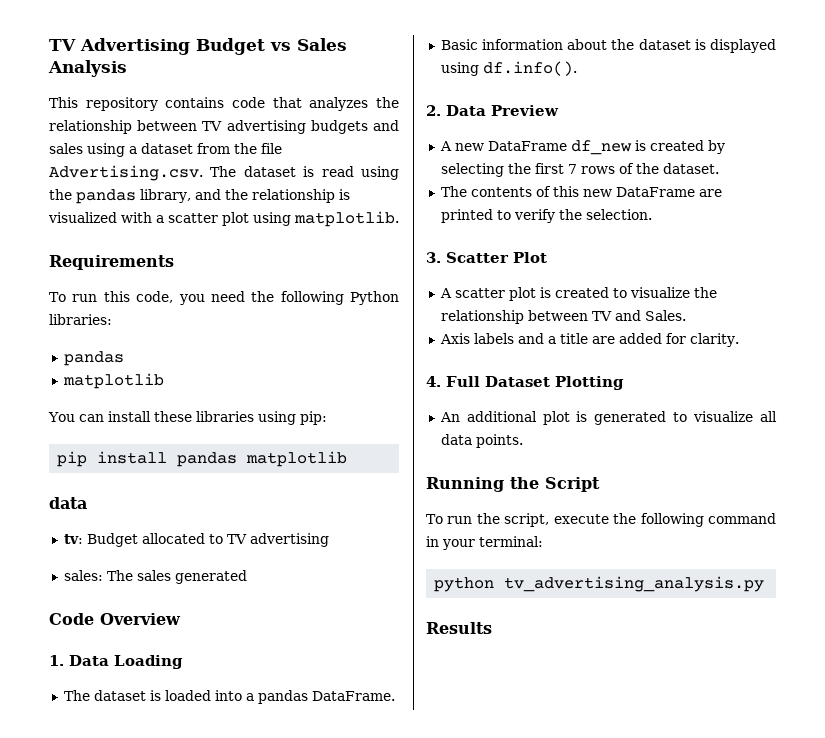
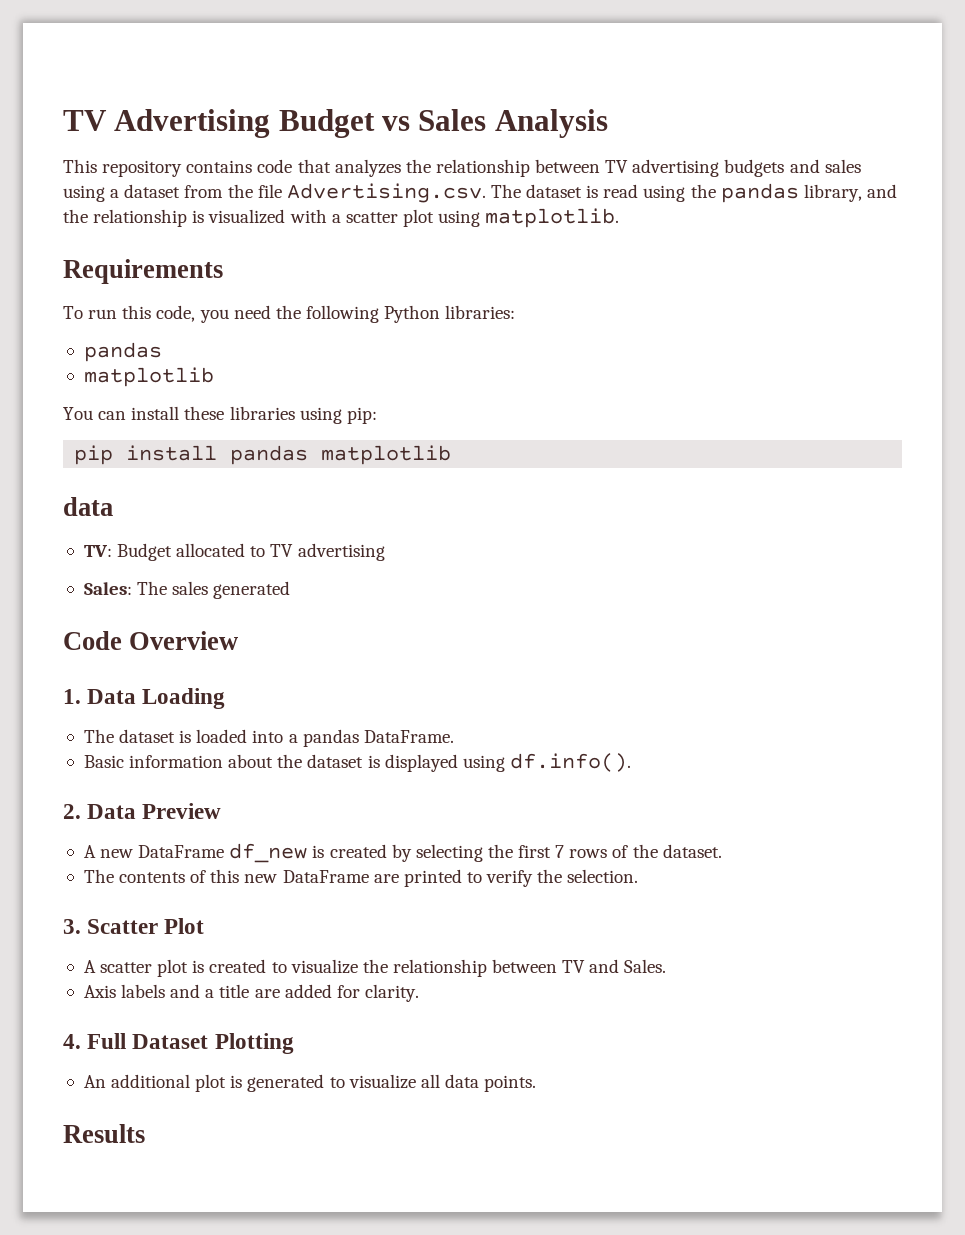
[63,534,83,544] tv: -> [83,545,112,557] TV:
[63,570,103,581] sales: -> [83,582,132,595] Sales:
[426,477,600,492] [426,513,776,527] [426,536,543,550] [434,576,765,592] // Running the Script // To run the script, execute the following command in your terminal: // python tv_advertising_analysis.py -> (537, 1083) none

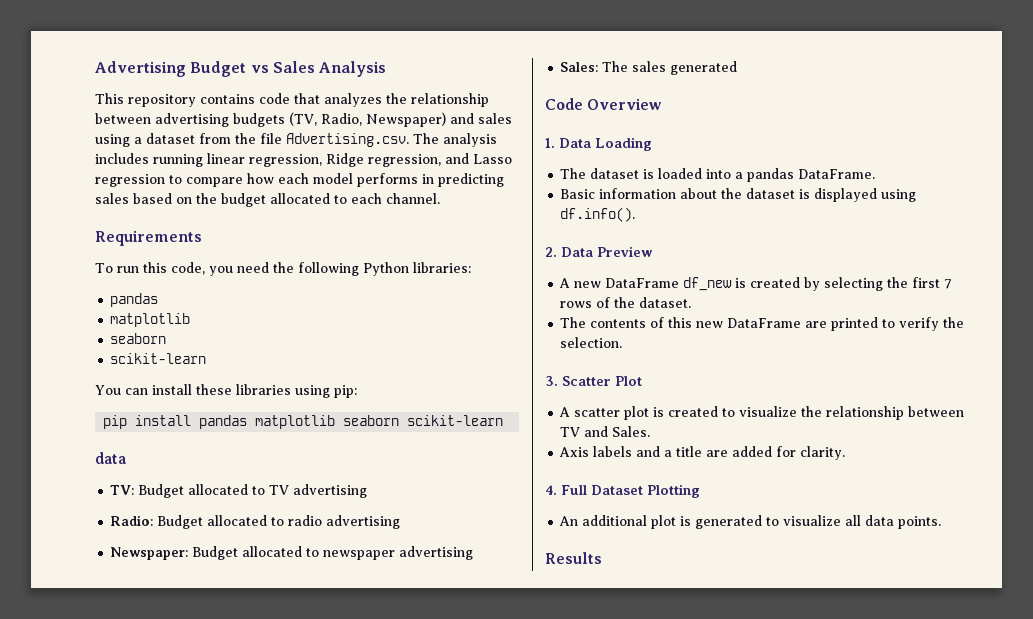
[63,110,107,131] TV -> (95, 69) none
[605,160,629,173] TV -> (151, 118) none
(785, 168) none -> [289,112,446,127] (TV, Radio, Newspaper)
[526,183,897,203] [63,208,620,228] dataset is read using the pandas library, and the relationship is visualized with a scatter plot using matplotlib. -> [443,133,497,147] [95,153,512,167] [95,173,504,187] [95,193,440,207] analysis includes running linear regression, Ridge regression, and Lasso regression to compare how each model performs in predicting sales based on the budget allocated to each channel.
(214, 377) none -> [110,333,167,344] [110,353,207,364] // seaborn // scikit-learn
(452, 455) none -> [343,415,504,426] seaborn scikit-learn
(385, 552) none -> [110,515,401,529] [110,546,474,560] // Radio: Budget allocated to radio advertising // Newspaper: Budget allocated to newspaper advertising

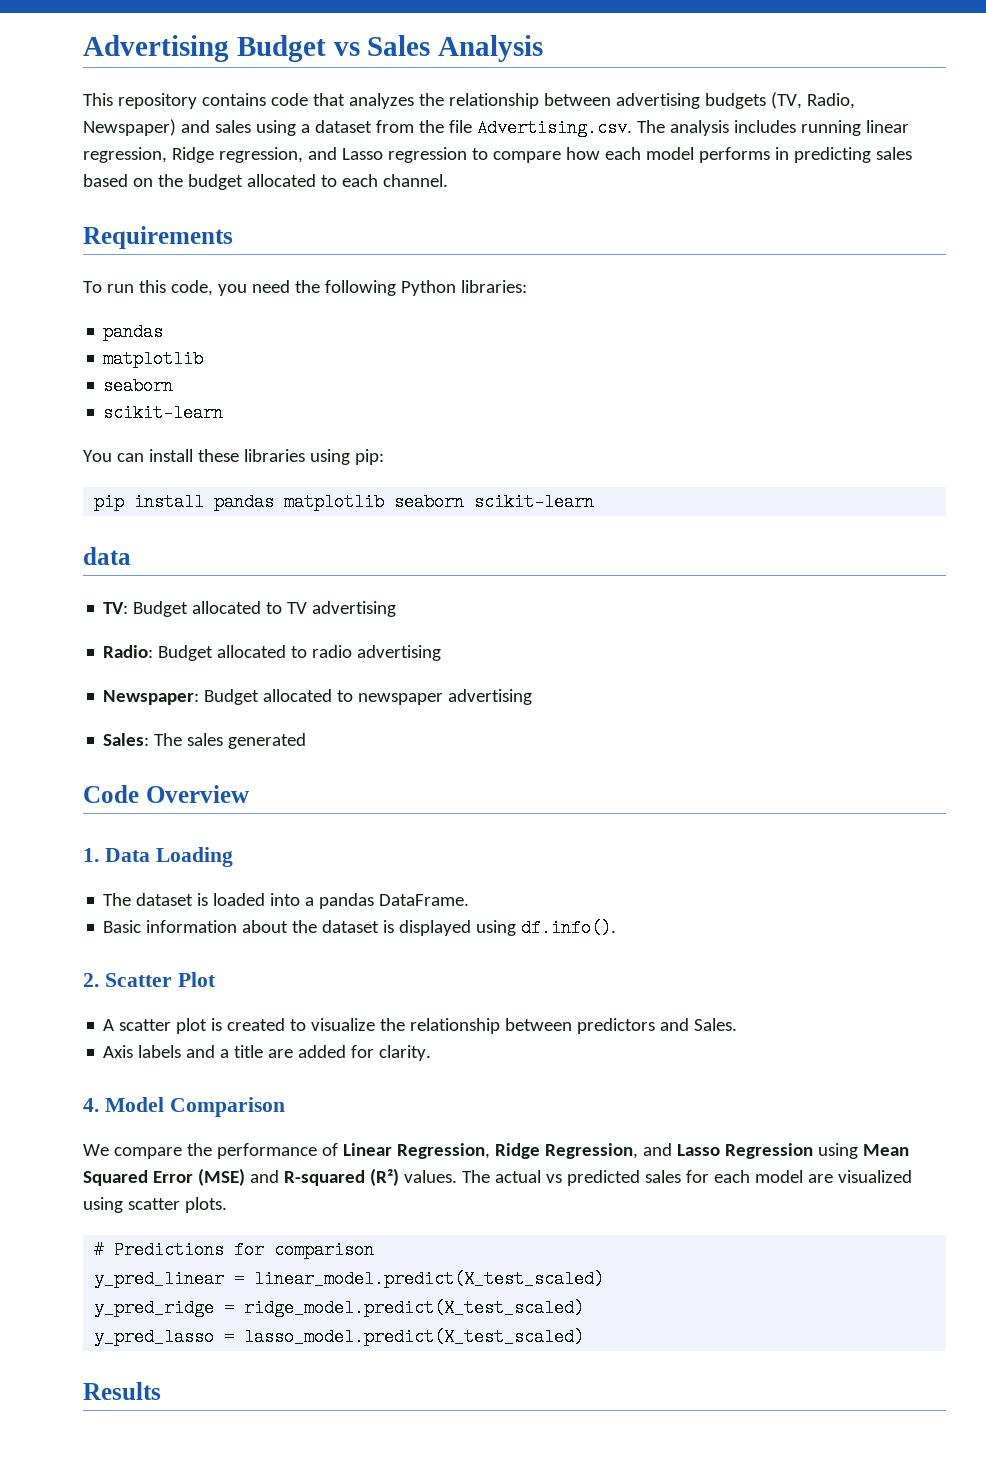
[561,246,653,257] [559,277,953,291] [560,297,692,308] [560,317,965,331] [560,337,623,348] [545,376,558,386] Data Preview // A new DataFrame df_new is created by selecting the first 7 rows of the dataset. // The contents of this new DataFrame are printed to verify the selection. // 3. -> (99, 980) none
[560,427,581,437] TV -> [577,1018,656,1034] predictors
[561,484,700,498] [559,515,942,529] Full Dataset Plotting // An additional plot is generated to visualize all data points. -> [104,1097,285,1117] [83,1143,909,1159] [83,1168,912,1186] [83,1197,227,1213] [94,1241,375,1259] [94,1270,605,1288] [94,1299,585,1317] [94,1328,585,1346] Model Comparison // We compare the performance of Linear Regression, Ridge Regression, and Lasso Regression using Mean Squared Error (MSE) and R-squared (R²) values. The actual vs predicted sales for each model are visualized using scatter plots. // # Predictions for comparison // y_pred_linear = linear_model.predict(X_test_scaled) // y_pred_ridge = ridge_model.predict(X_test_scaled) // y_pred_lasso = lasso_model.predict(X_test_scaled)

